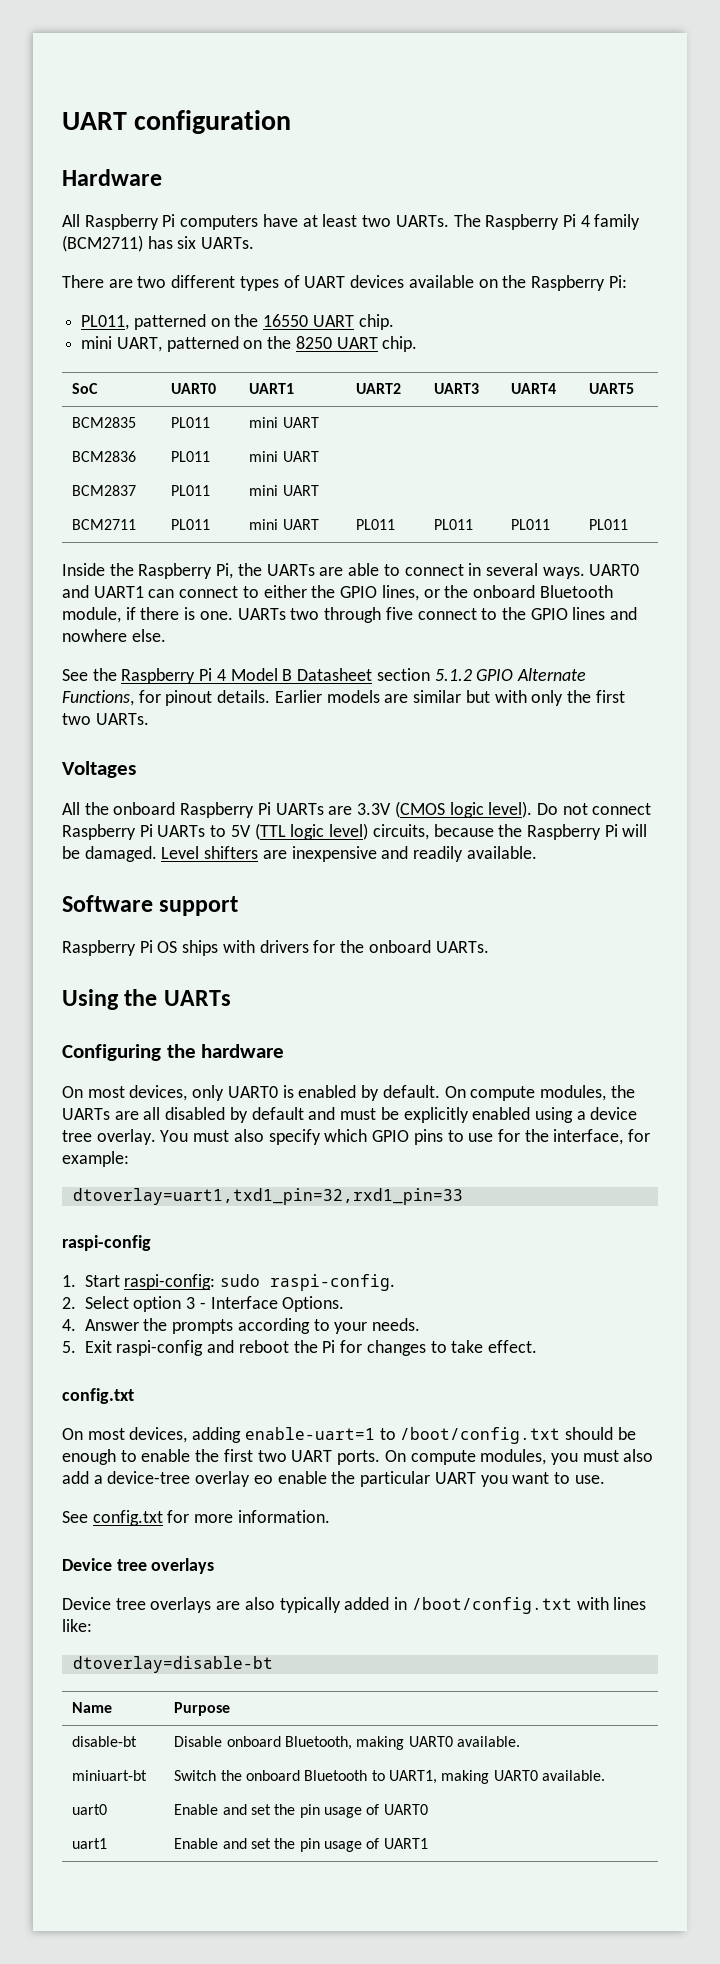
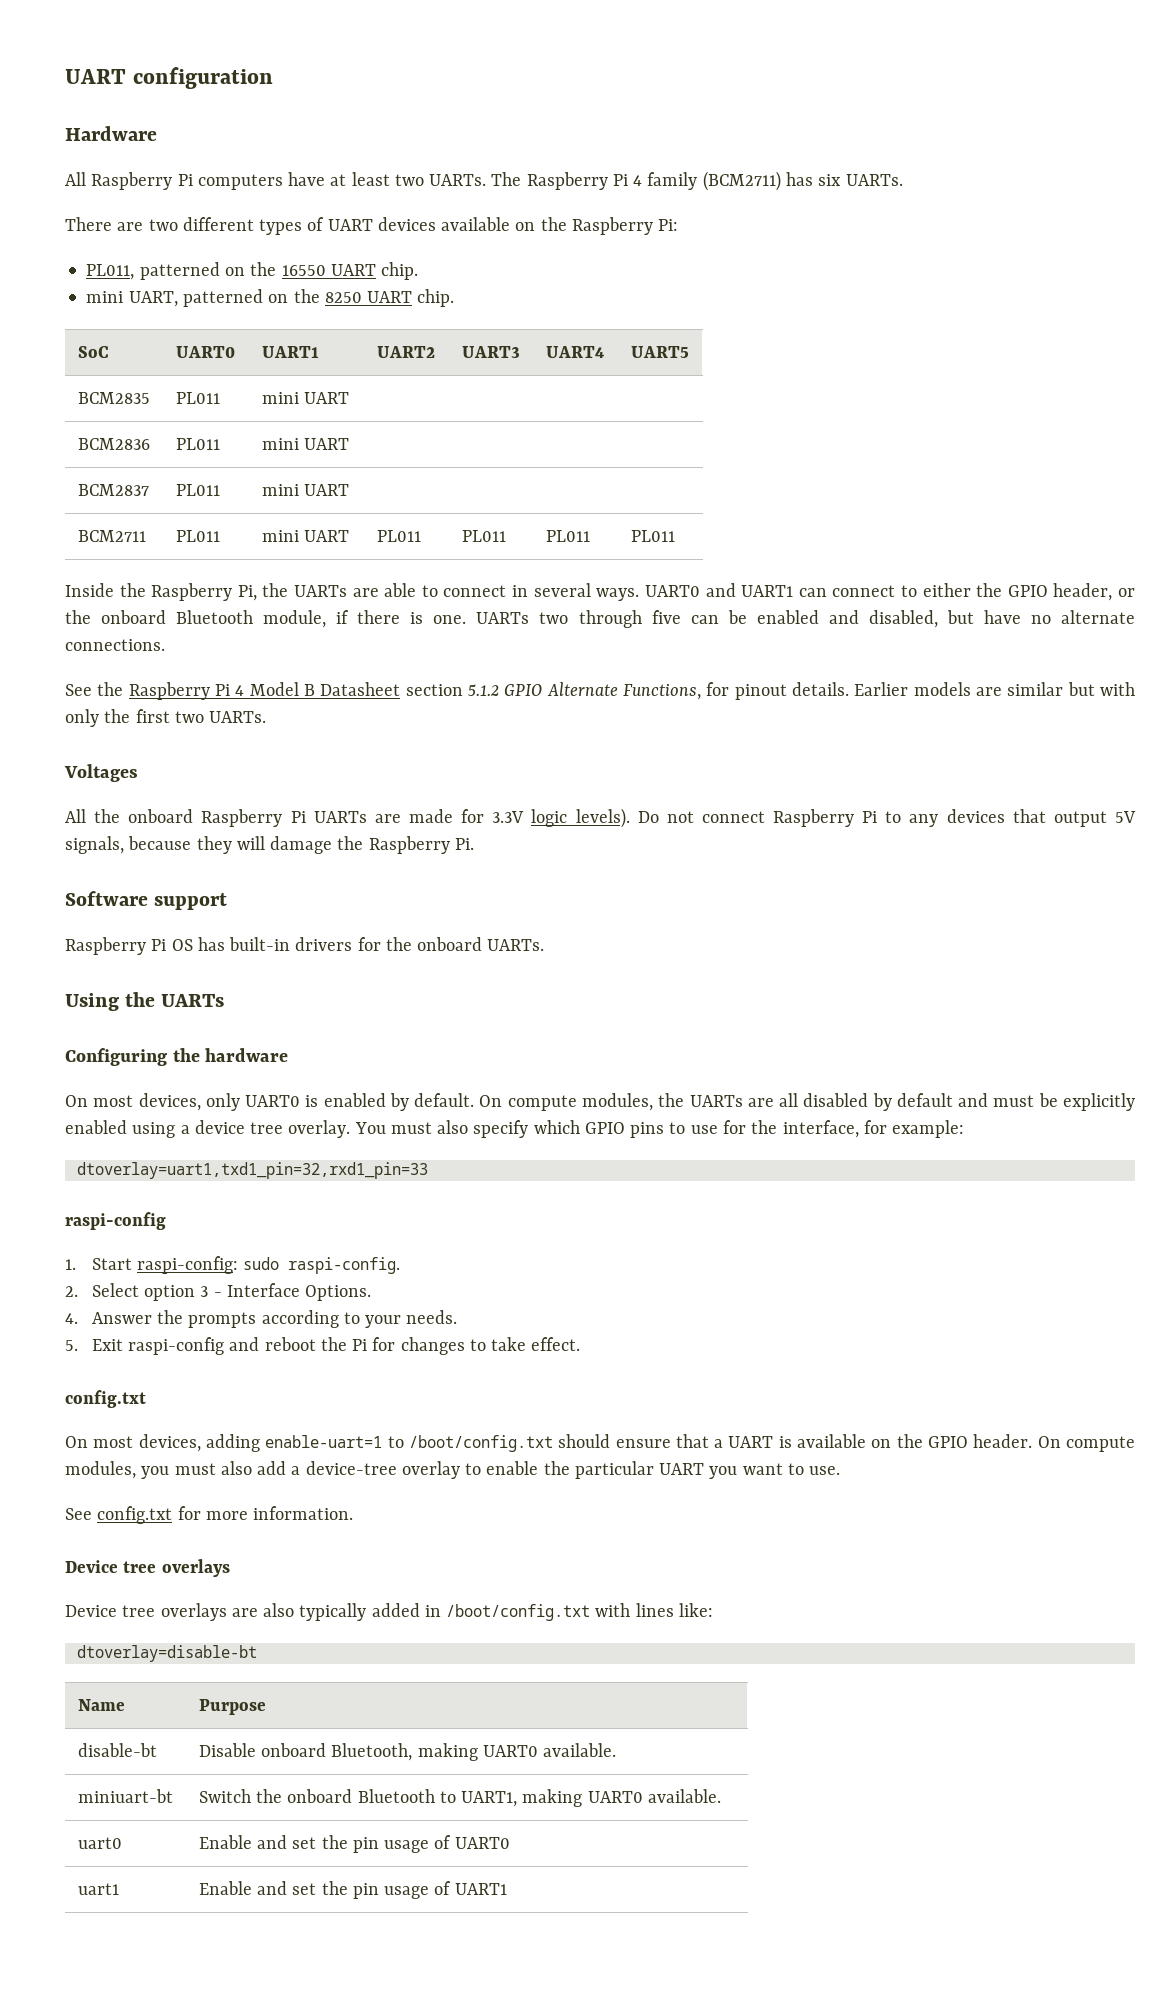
[381,585,419,601] lines, -> [1053,583,1113,601] header,
[417,607,638,620] [62,629,166,642] connect to the GPIO lines and nowhere else. -> [690,610,1135,628] [65,639,165,651] can be enabled and disabled, but have no alternate connections.
[357,801,533,818] 3.3V (CMOS logic level). -> [408,808,630,828] made for 3.3V logic levels).
[157,823,648,840] [62,846,537,862] UARTs to 5V (TTL logic level) circuits, because the Raspberry Pi will be damaged. Level shifters are inexpensive and readily available. -> [885,809,1136,827] [65,836,474,854] to any devices that output 5V signals, because they will damage the Raspberry Pi.
[182,940,255,956] ships with -> [197,937,291,951] has built-in
[617,1427,636,1440] [62,1449,381,1465] be enough to enable the first two UART ports. -> [615,1434,1033,1448] ensure that a UART is available on the GPIO header.
[253,1475,273,1484] eo -> [465,1463,482,1475] to

